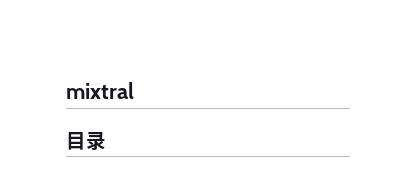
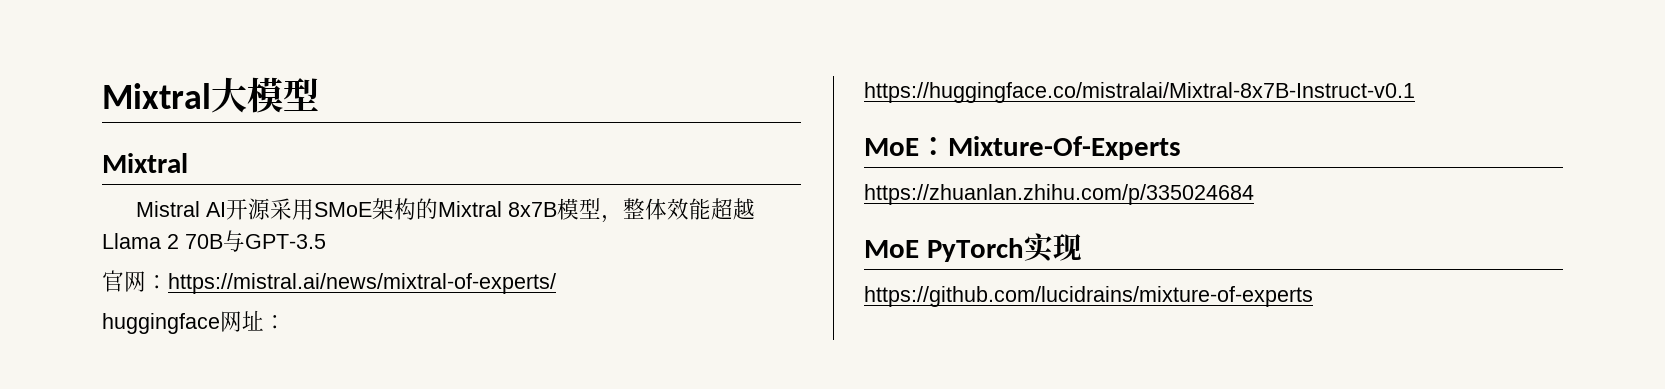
[66,82,134,99] [66,131,106,150] mixtral // 目录 -> [102,77,319,113] [102,153,188,173] [136,198,756,223] [102,230,326,252] [102,270,556,294] [102,310,286,334] [864,82,1415,103] [864,136,1181,160] [864,184,1254,205] [864,233,1082,263] [864,286,1313,307] Mixtral大模型 // Mixtral // Mistral AI开源采用SMoE架构的Mixtral 8x7B模型，整体效能超越Llama 2 70B与GPT-3.5 // 官网：https://mistral.ai/news/mixtral-of-experts/ // huggingface网址：https://huggingface.co/mistralai/Mixtral-8x7B-Instruct-v0.1 // MoE：Mixture-Of-Experts // https://zhuanlan.zhihu.com/p/335024684 // MoE PyTorch实现 // https://github.com/lucidrains/mixture-of-experts

